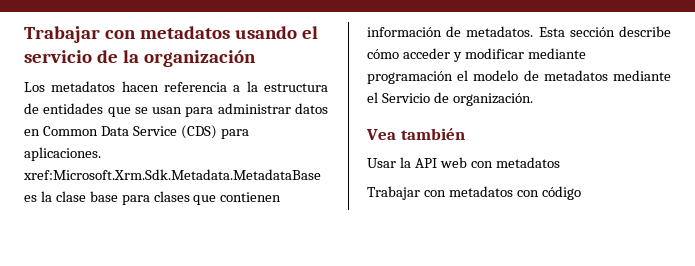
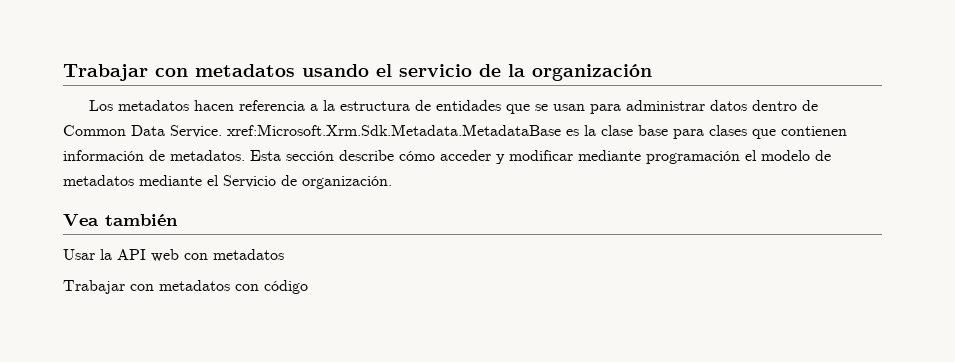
[24,125,249,139] [24,147,101,161] en Common Data Service (CDS) para aplicaciones. -> [751,100,818,111] [63,125,222,138] dentro de Common Data Service.

